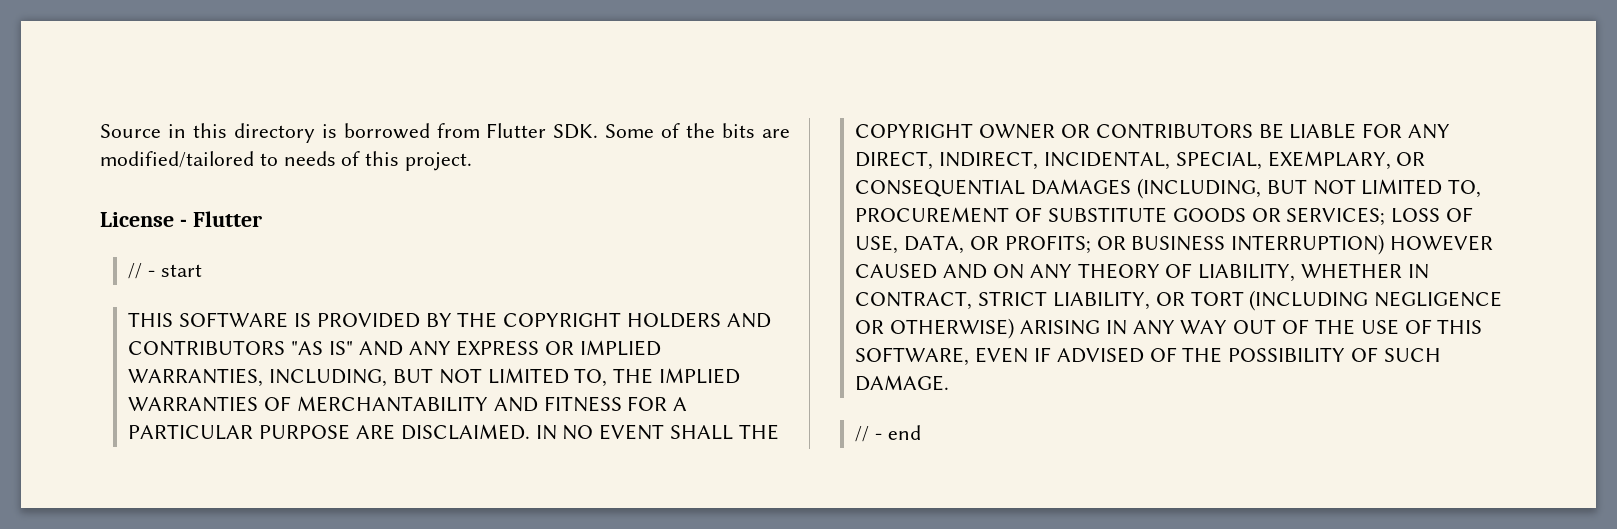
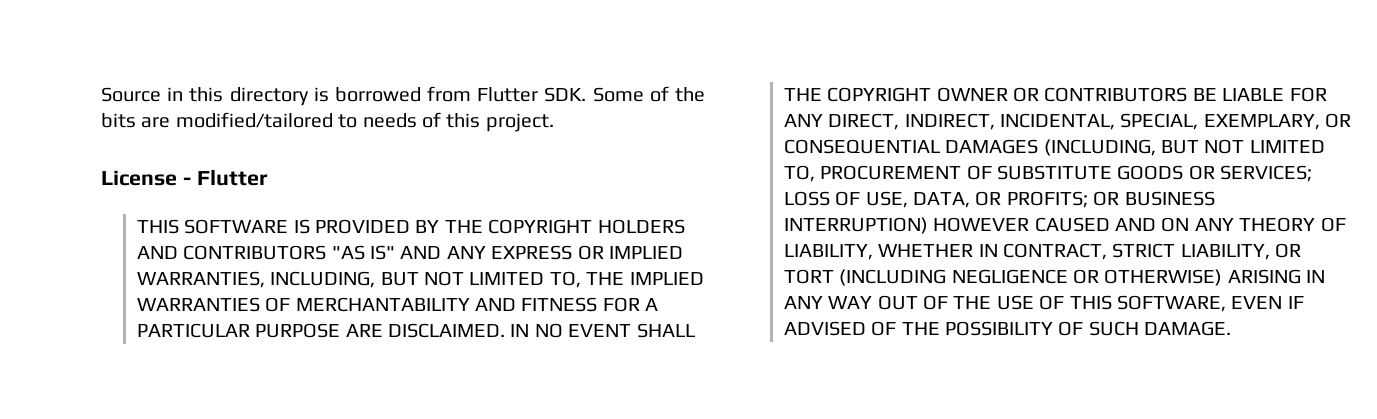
[128,263,203,279] // // - start -> (268, 177) none
[855,425,922,442] // // - end -> (1232, 328) none

